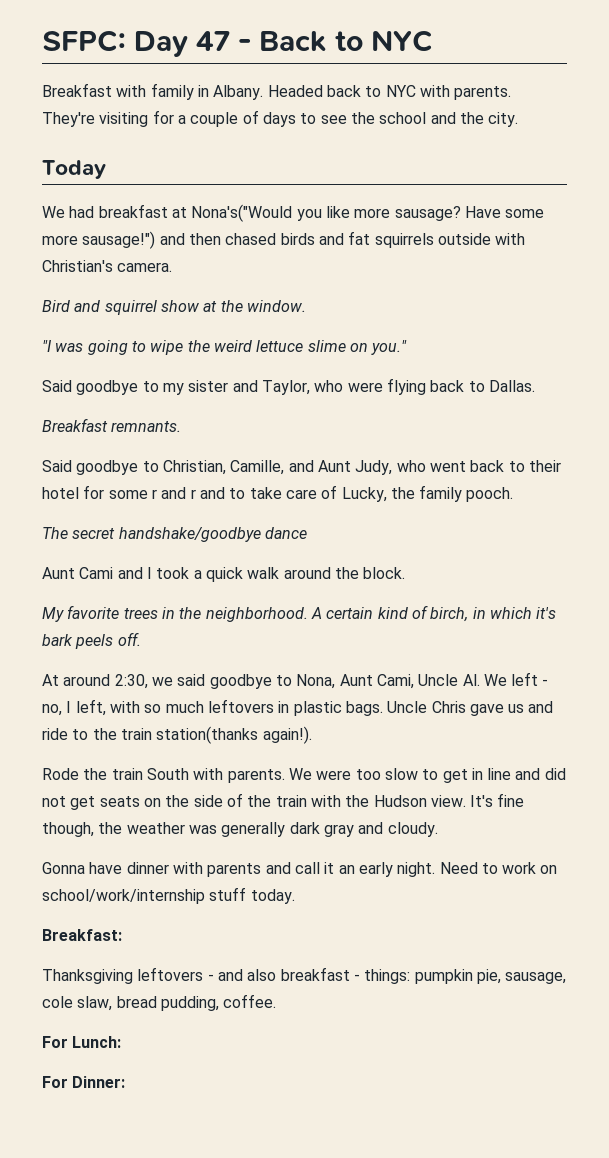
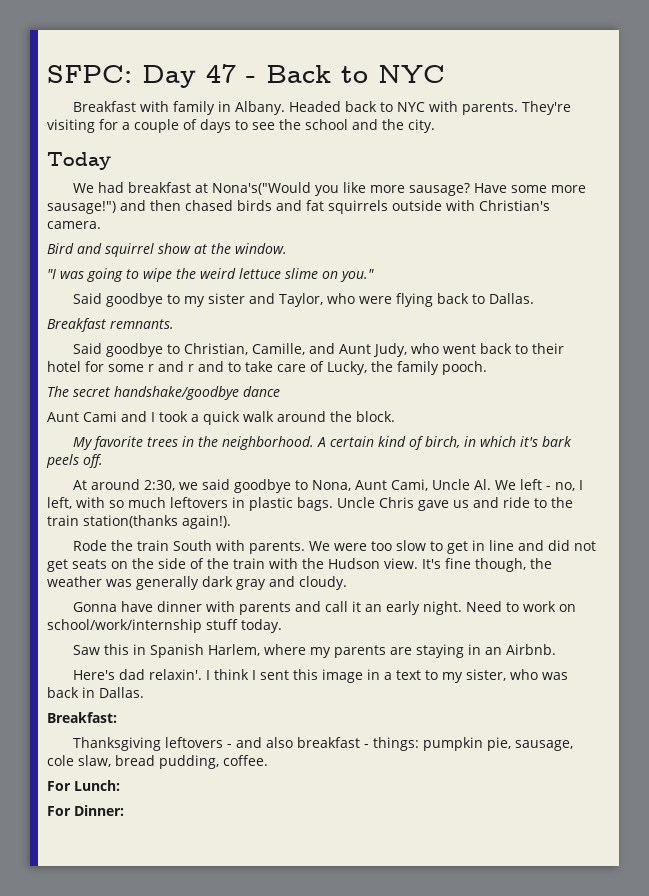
(295, 896) none -> [73,644,557,658] [73,669,569,683] [47,687,144,698] // Saw this in Spanish Harlem, where my parents are staying in an Airbnb. // Here's dad relaxin'. I think I sent this image in a text to my sister, who was back in Dallas.

